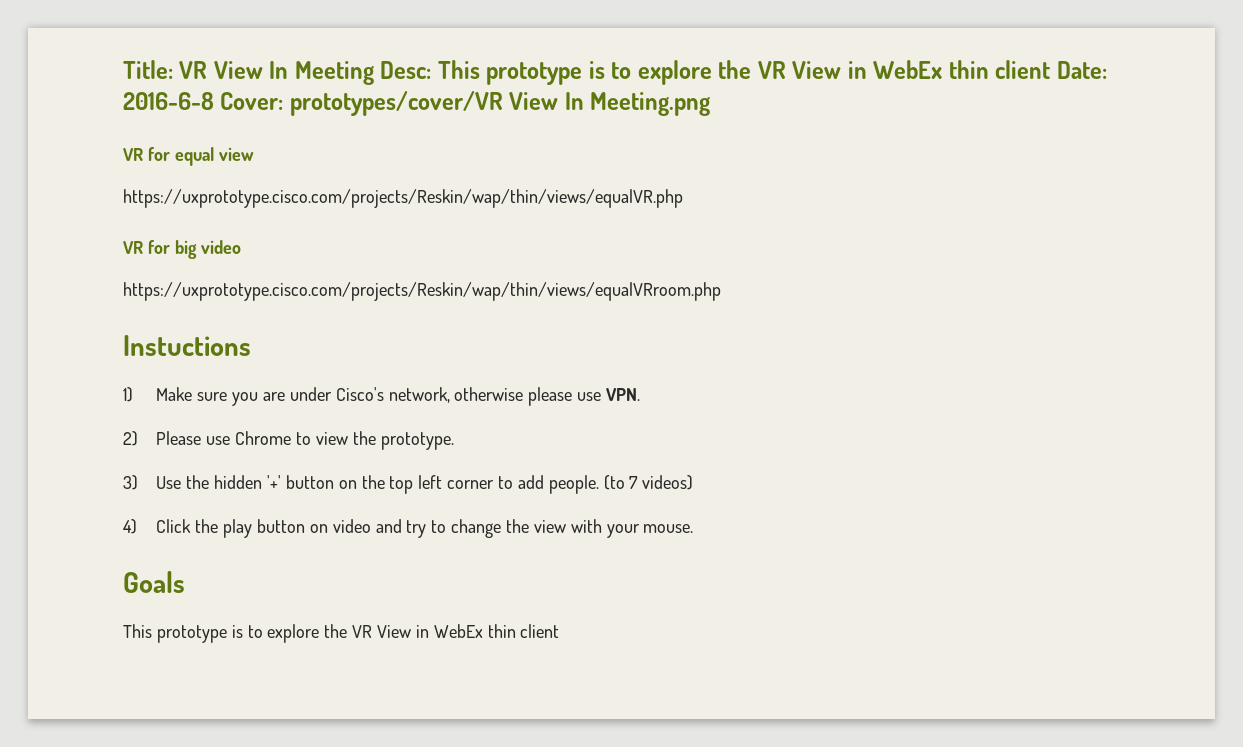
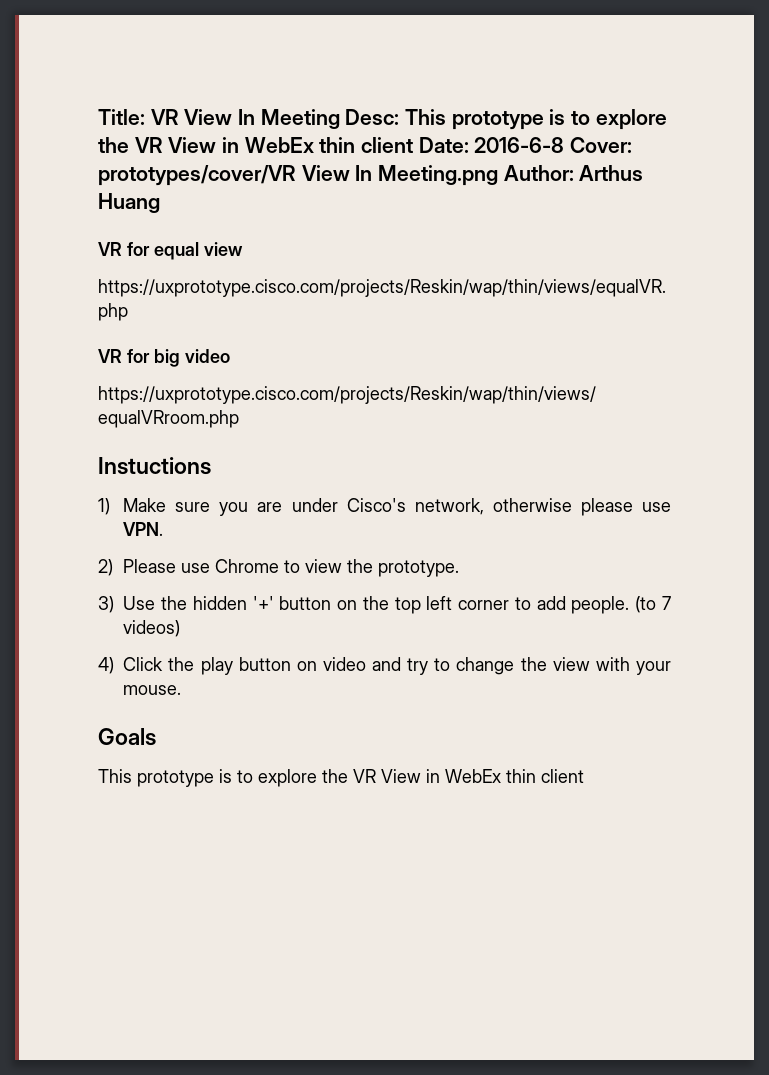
(711, 104) none -> [503,165,644,181] [98,193,160,213] Author: Arthus Huang

